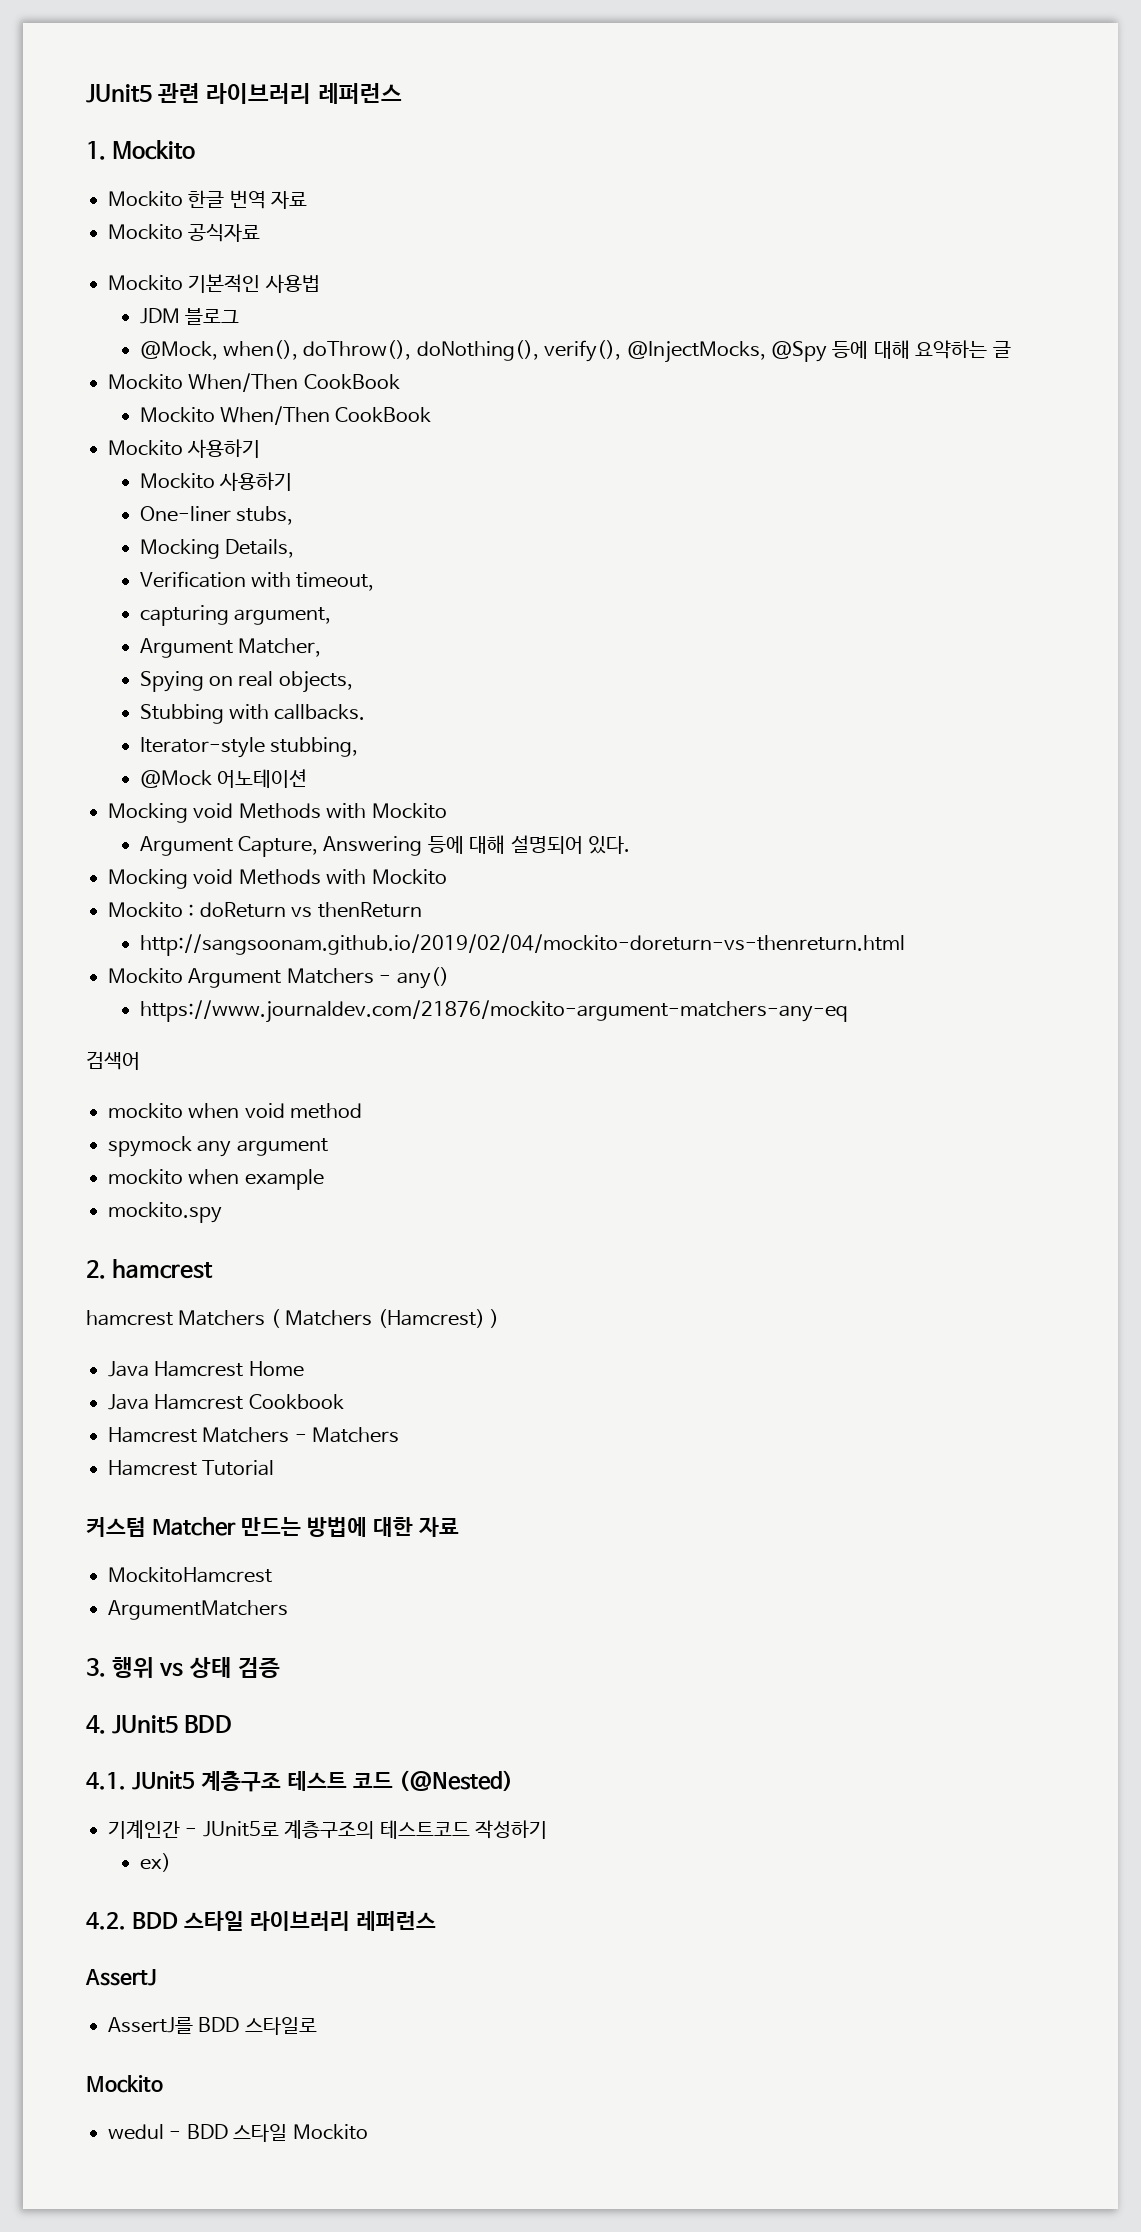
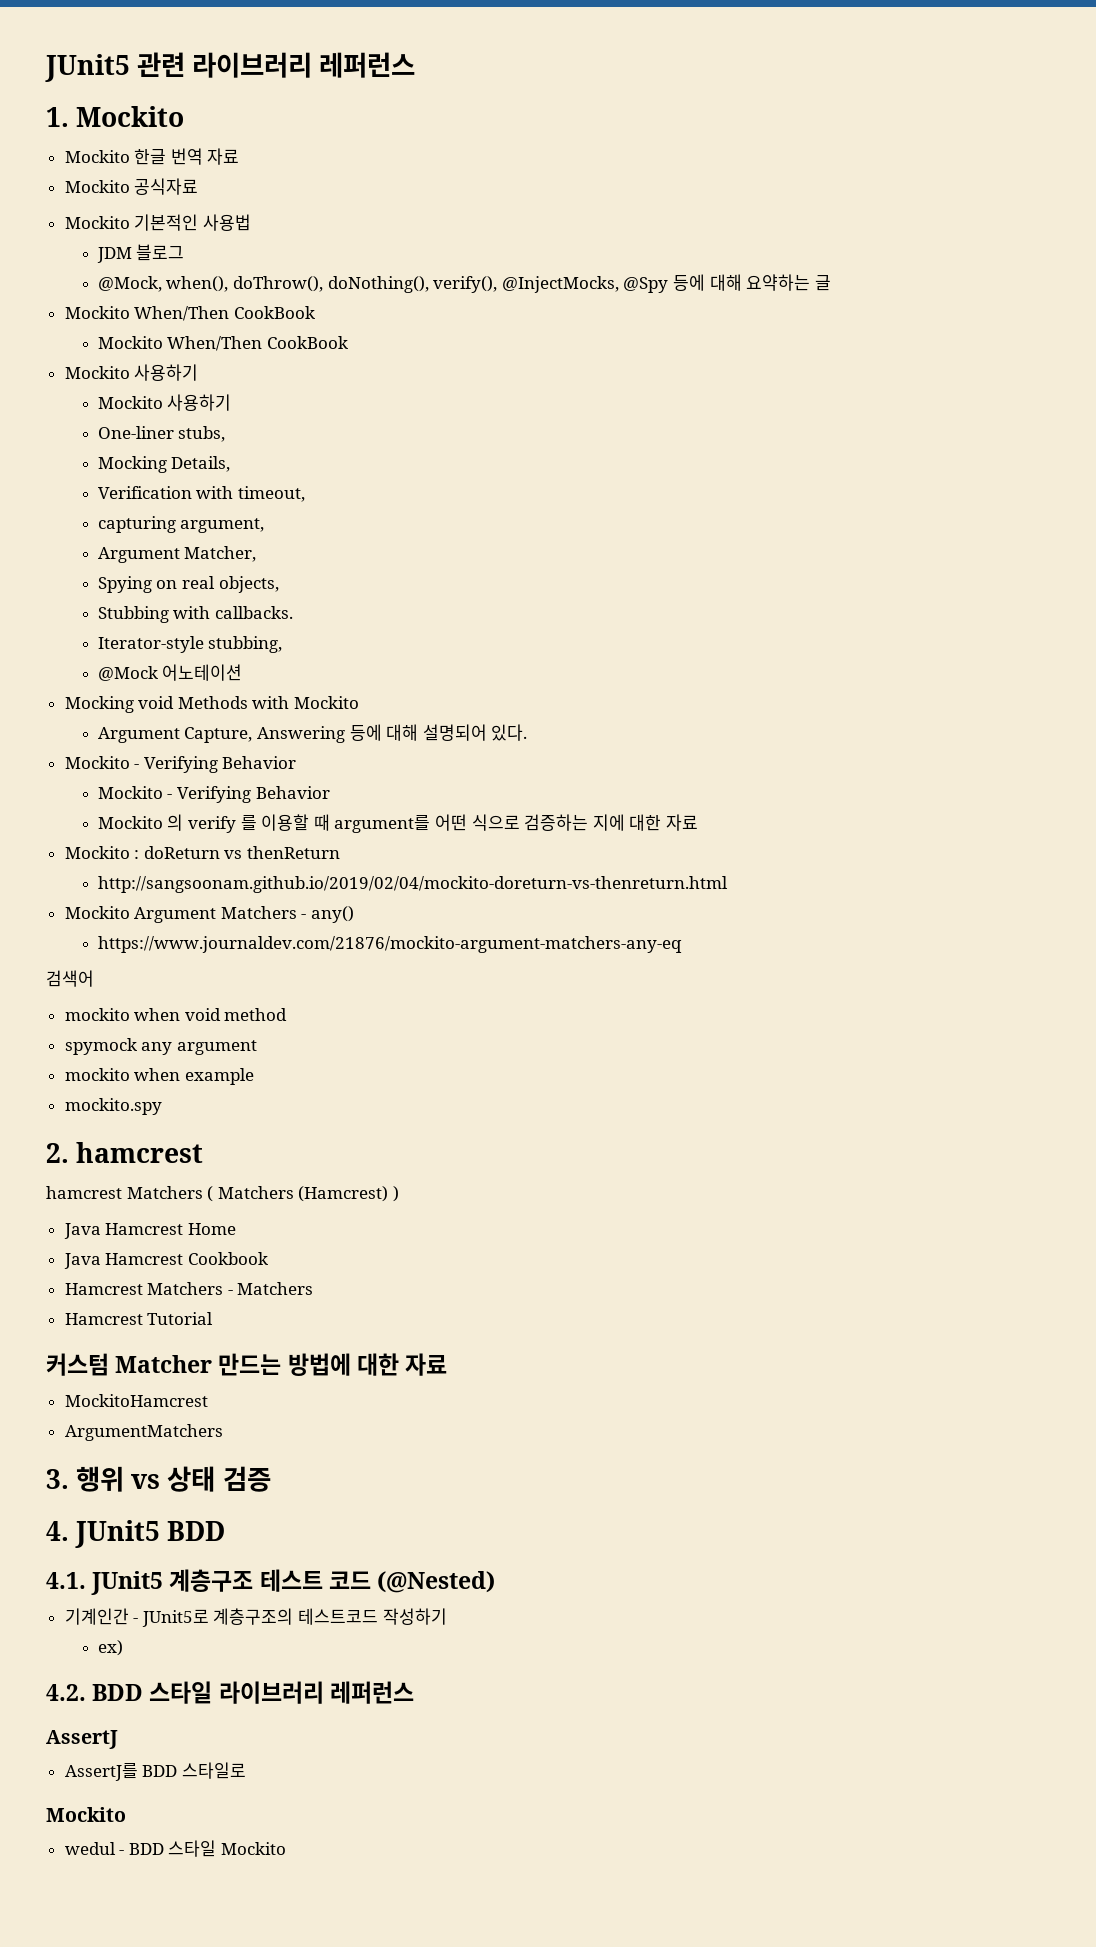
[108,869,447,889] Mocking void Methods with Mockito -> [64,756,297,773] [97,786,330,803] [97,814,698,833] Mockito - Verifying Behavior // Mockito - Verifying Behavior // Mockito 의 verify 를 이용할 때 argument를 어떤 식으로 검증하는 지에 대한 자료

